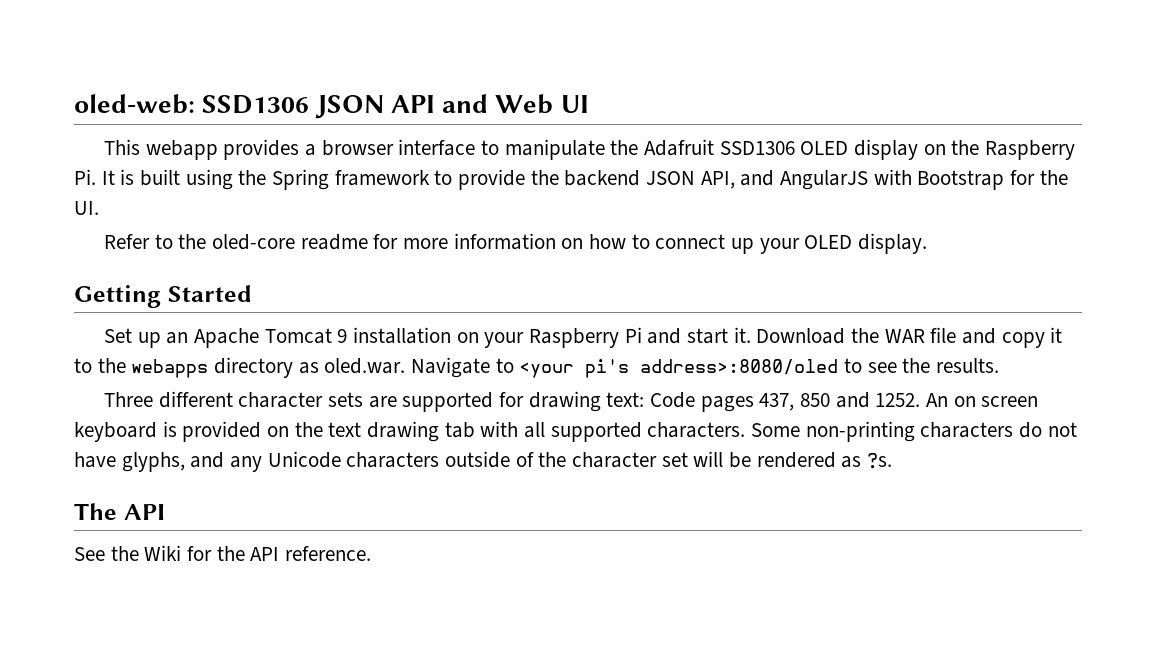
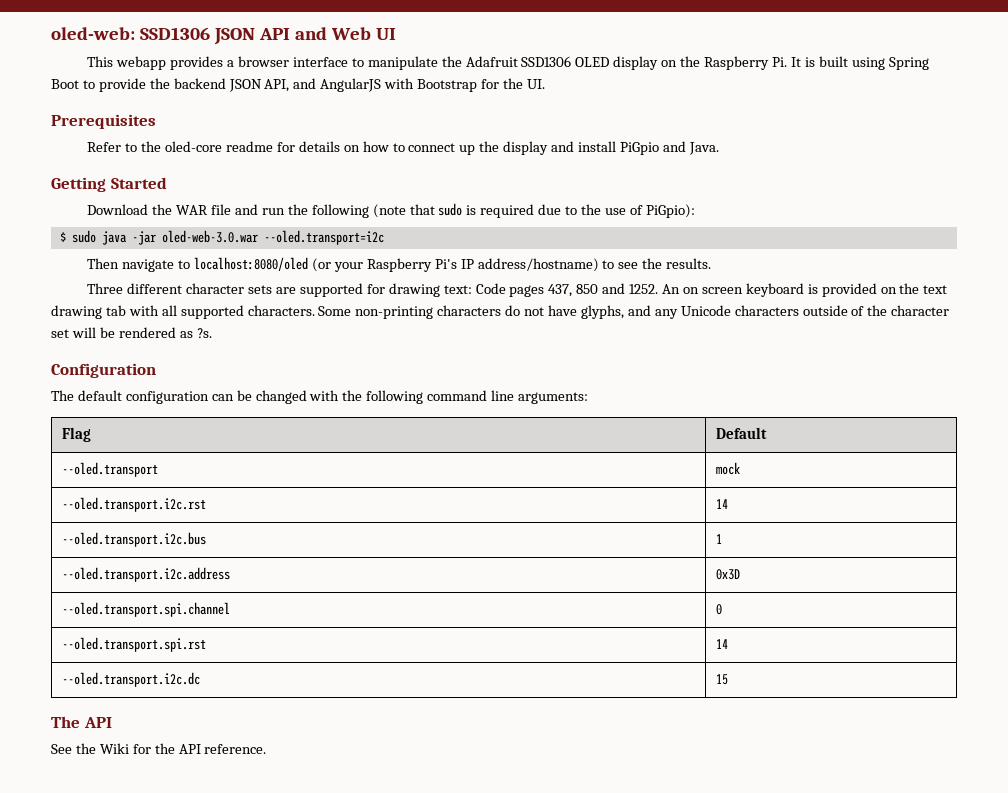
[238,169,430,190] the Spring framework -> [888,57,929,70] [51,79,79,89] Spring Boot
(99, 208) none -> [51,114,156,129] // Prerequisites
[402,233,556,250] more information -> [298,141,340,152] details
[759,233,927,254] [74,285,252,308] [103,327,751,348] your OLED display. // Getting Started // Set up an Apache Tomcat 9 installation on your Raspberry Pi and start it. -> [479,141,719,155] [51,177,167,192] the display and install PiGpio and Java. // Getting Started //
[1001,327,1063,348] [74,357,839,378] copy it to the webapps directory as oled.war. Navigate to <your pi's address>:8080/oled -> [261,203,695,218] [59,230,384,245] [87,257,599,272] run the following (note that sudo is required due to the use of PiGpio): // $ sudo java -jar oled-web-3.0.war --oled.transport=i2c // Then navigate to localhost:8080/oled (or your Raspberry Pi's IP address/hostname)
(893, 461) none -> [51,363,156,378] [51,390,589,404] [62,427,92,442] [716,427,768,439] [62,462,159,477] [716,462,741,475] [62,497,207,512] [716,499,729,509] [62,532,207,547] [716,534,723,544] [62,567,231,582] [716,569,741,580] [62,602,231,617] [716,604,723,615] [62,637,207,652] [716,639,729,649] [62,672,201,687] [716,674,729,685] // Configuration // The default configuration can be changed with the following command line arguments: // Flag | Default // --oled.transport | mock // --oled.transport.i2c.rst | 14 // --oled.transport.i2c.bus | 1 // --oled.transport.i2c.address | 0x3D // --oled.transport.spi.channel | 0 // --oled.transport.spi.rst | 14 // --oled.transport.i2c.dc | 15

